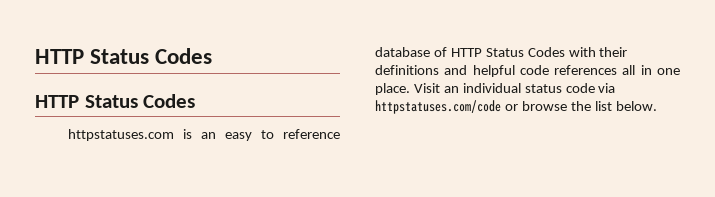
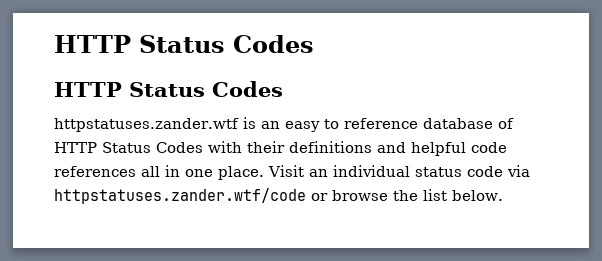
[67,129,174,141] httpstatuses.com -> [54,118,239,132] httpstatuses.zander.wtf
[375,100,501,114] httpstatuses.com/code -> [54,188,306,204] httpstatuses.zander.wtf/code

